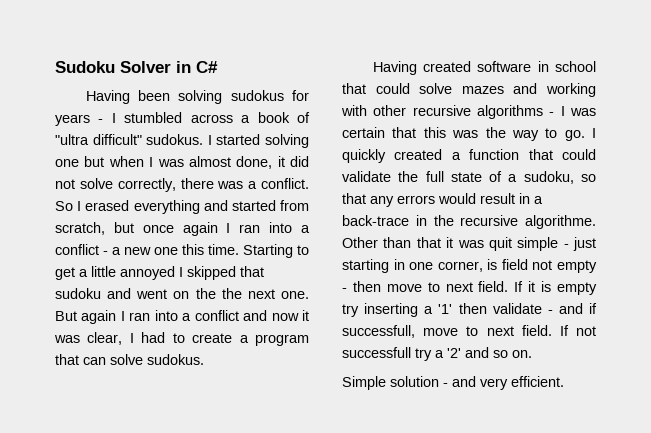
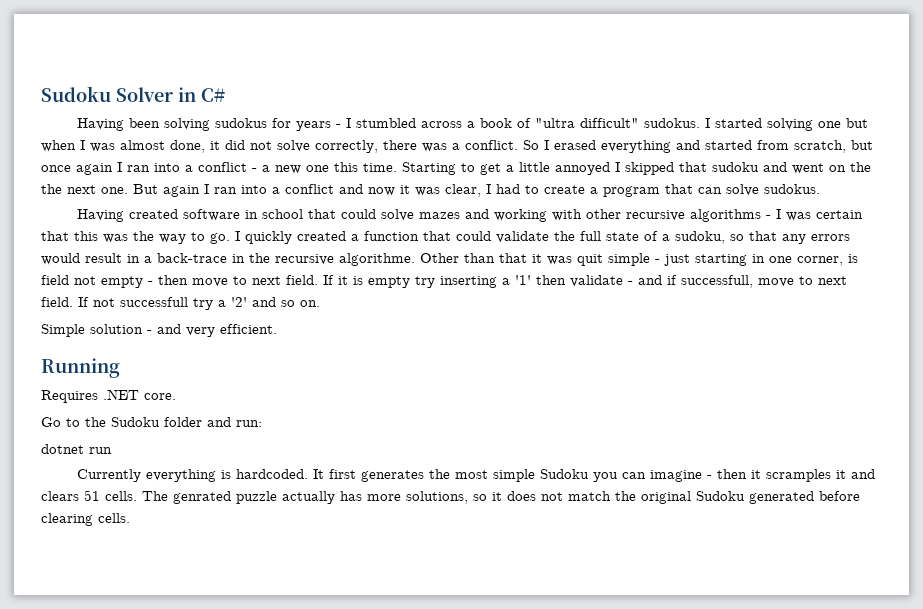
(564, 381) none -> [41,358,120,378] [41,389,176,403] [41,417,262,427] [41,444,112,454] [76,469,875,482] [41,490,860,504] [41,513,130,526] // Running // Requires .NET core. // Go to the Sudoku folder and run: // dotnet run // Currently everything is hardcoded. It first generates the most simple Sudoku you can imagine - then it scramples it and clears 51 cells. The genrated puzzle actually has more solutions, so it does not match the original Sudoku generated before clearing cells.

